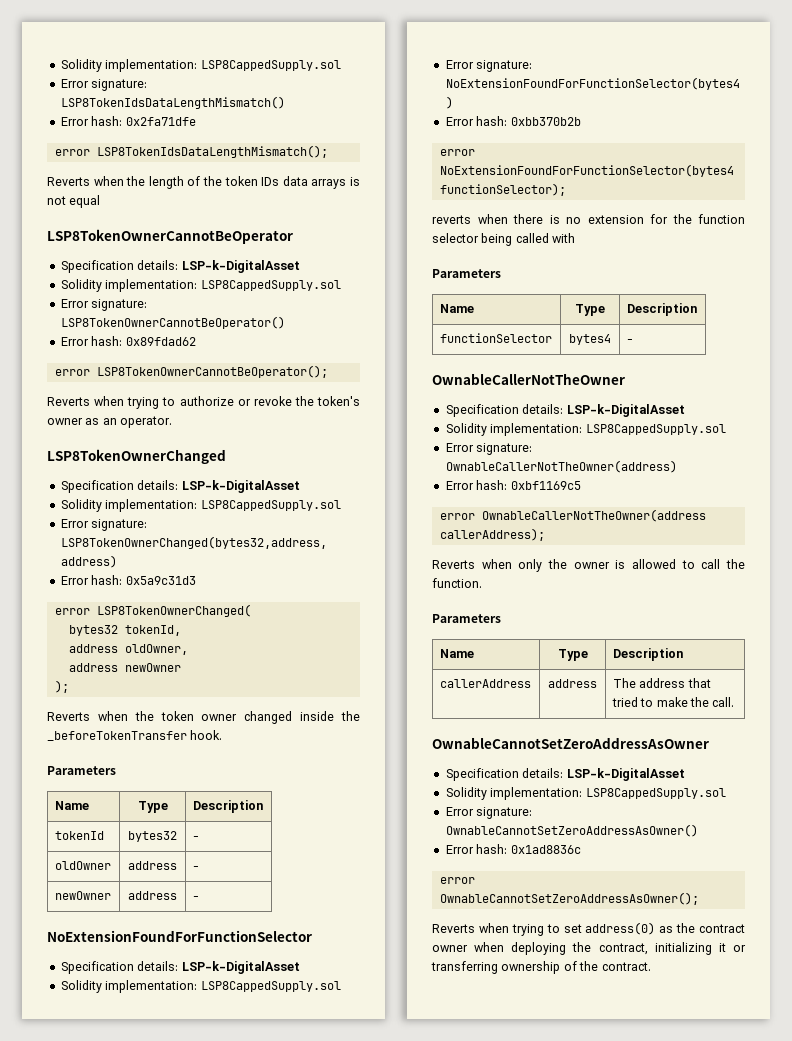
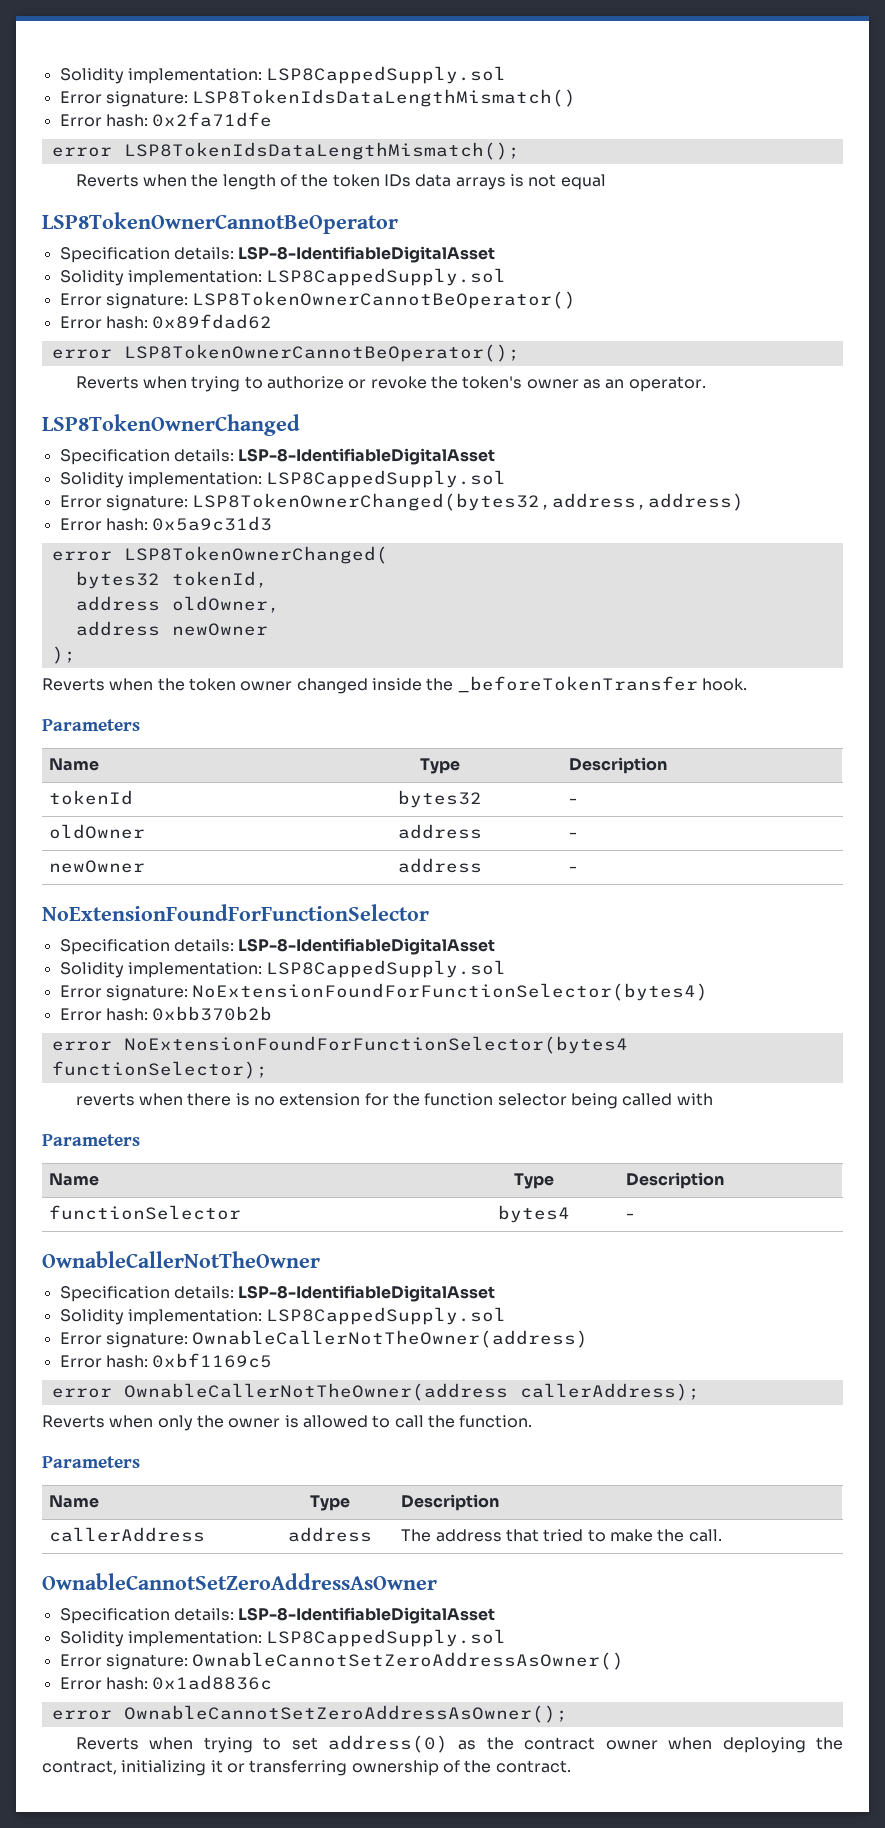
[181,260,300,273] LSP-k-DigitalAsset -> [238,246,496,263] LSP-8-IdentifiableDigitalAsset
[181,480,300,493] LSP-k-DigitalAsset -> [238,448,496,465] LSP-8-IdentifiableDigitalAsset
[181,961,300,974] LSP-k-DigitalAsset -> [238,938,496,955] LSP-8-IdentifiableDigitalAsset
[566,404,685,417] LSP-k-DigitalAsset -> [238,1285,496,1302] LSP-8-IdentifiableDigitalAsset
[566,768,685,781] LSP-k-DigitalAsset -> [238,1607,496,1624] LSP-8-IdentifiableDigitalAsset

